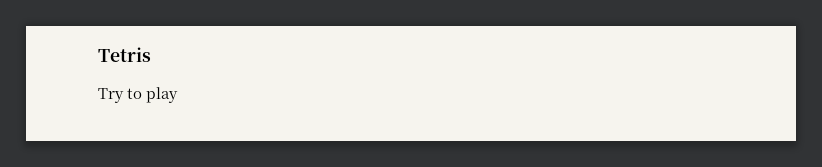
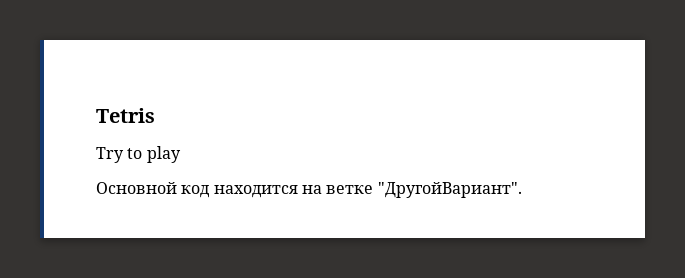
(179, 95) none -> [96,182,522,198] // Основной код находится на ветке "ДругойВариант".

